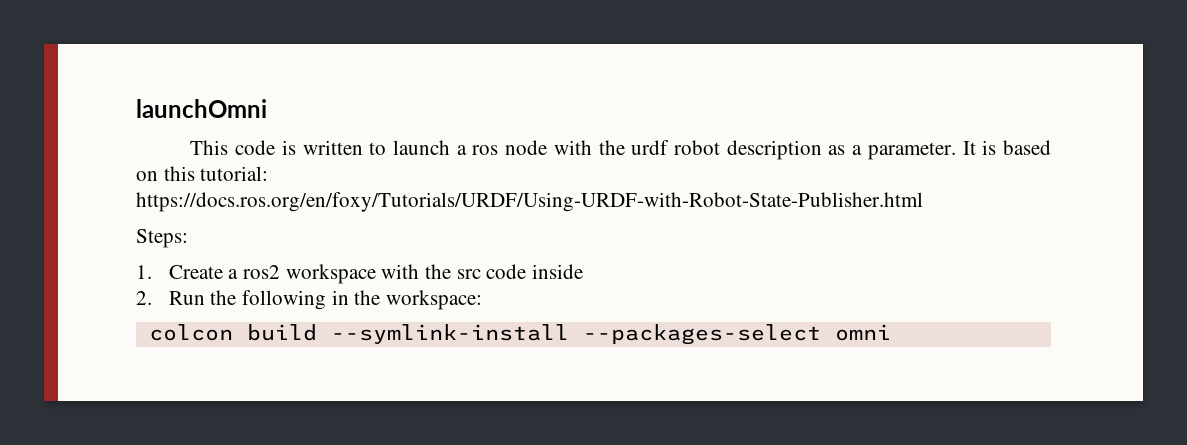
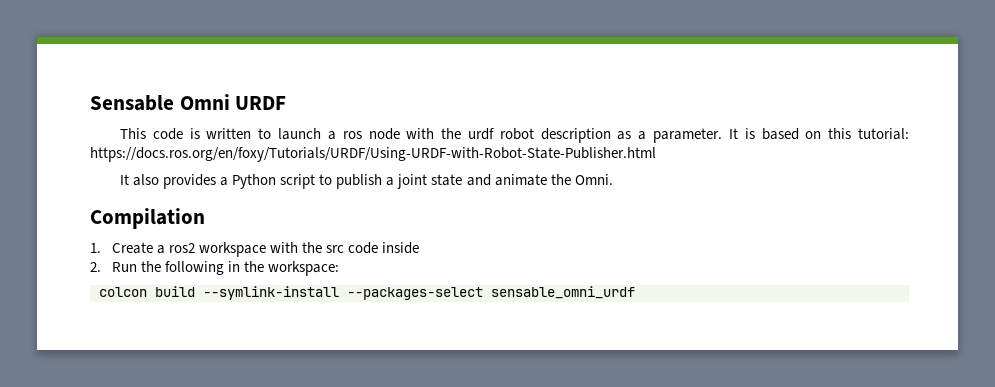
[136,99,267,118] launchOmni -> [90,94,287,111] Sensable Omni URDF
[136,229,188,248] Steps: -> [119,174,613,189] [90,208,205,229] It also provides a Python script to publish a joint state and animate the Omni. // Compilation
[834,324,891,341] omni -> [491,286,635,299] sensable_omni_urdf

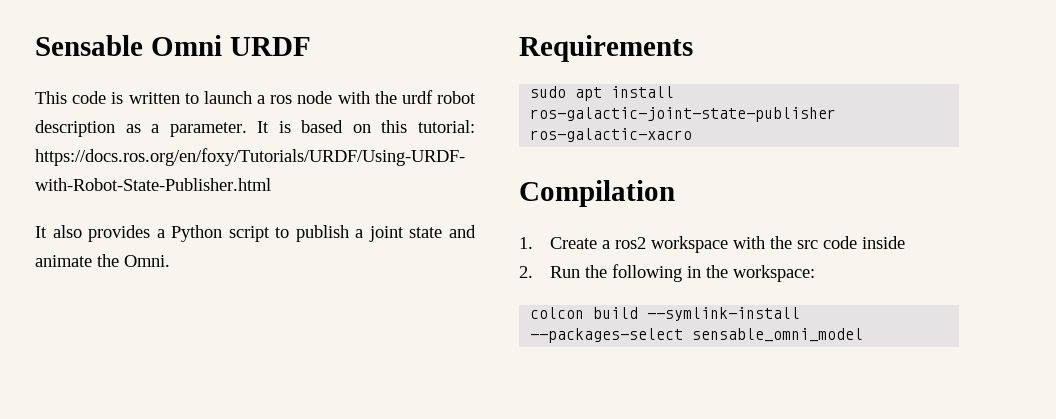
(613, 179) none -> [519,35,693,62] [530,86,675,101] [530,107,837,122] [530,128,693,142] // Requirements // sudo apt install ros-galactic-joint-state-publisher ros-galactic-xacro
[491,286,635,299] sensable_omni_urdf -> [692,328,864,342] sensable_omni_model

